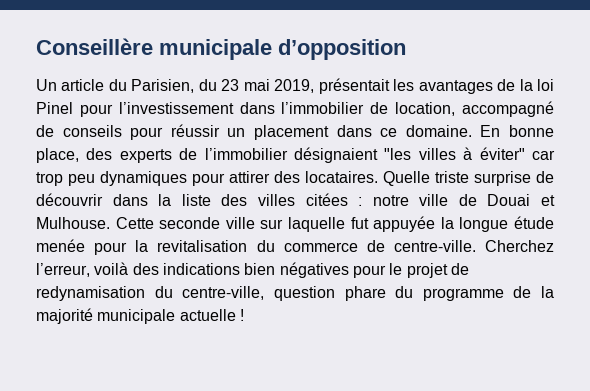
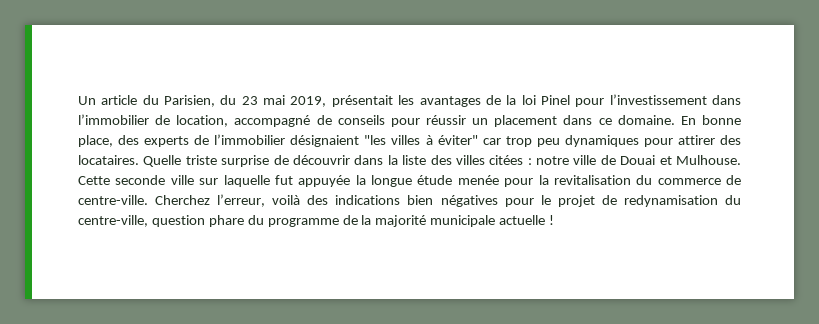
[36,38,406,60] Conseillère municipale d’opposition // -> (78, 100) none

